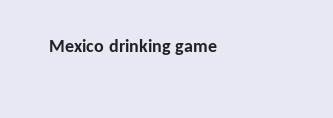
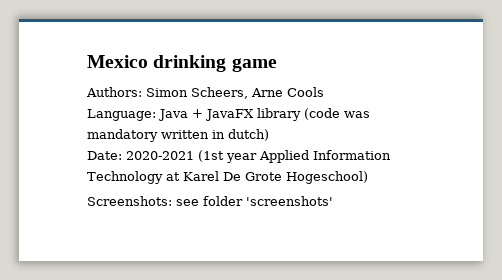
(218, 49) none -> [86,87,324,99] [87,108,370,121] [87,129,269,142] [87,150,391,163] [87,171,368,184] [87,196,333,206] // Authors: Simon Scheers, Arne Cools // Language: Java + JavaFX library (code was mandatory written in dutch) // Date: 2020-2021 (1st year Applied Information Technology at Karel De Grote Hogeschool) // Screenshots: see folder 'screenshots'

